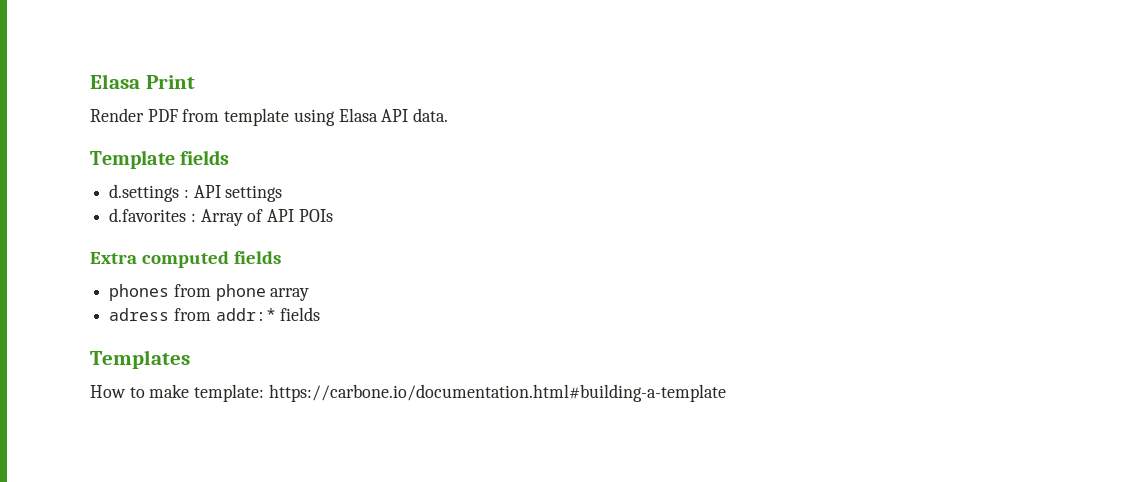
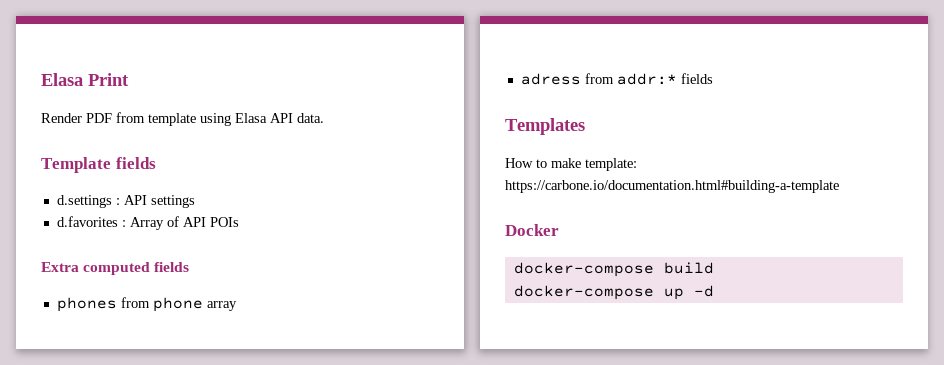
(726, 393) none -> [505,224,559,236] [513,262,714,277] [513,285,714,300] // Docker // docker-compose build // docker-compose up -d

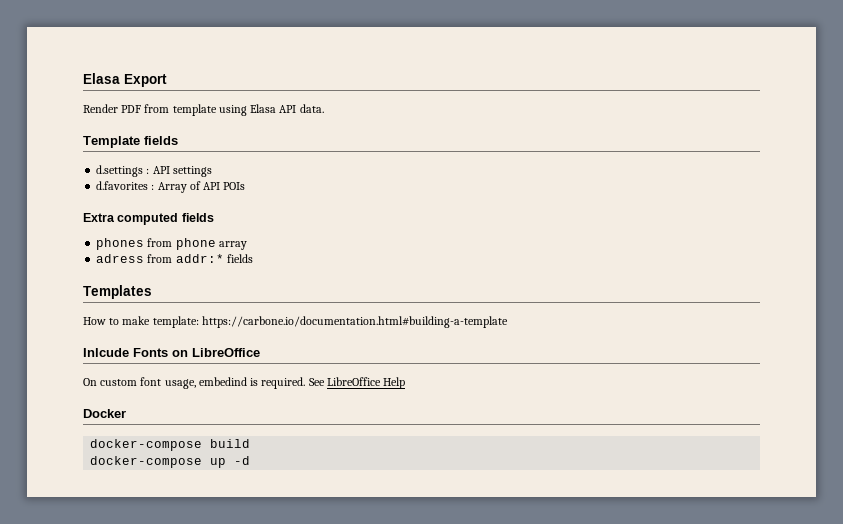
[41,73,129,86] Elasa Print -> [83,73,167,87] Elasa Export
(839, 186) none -> [83,348,260,357] [83,377,406,389] // Inlcude Fonts on LibreOffice // On custom font usage, embedind is required. See LibreOffice Help

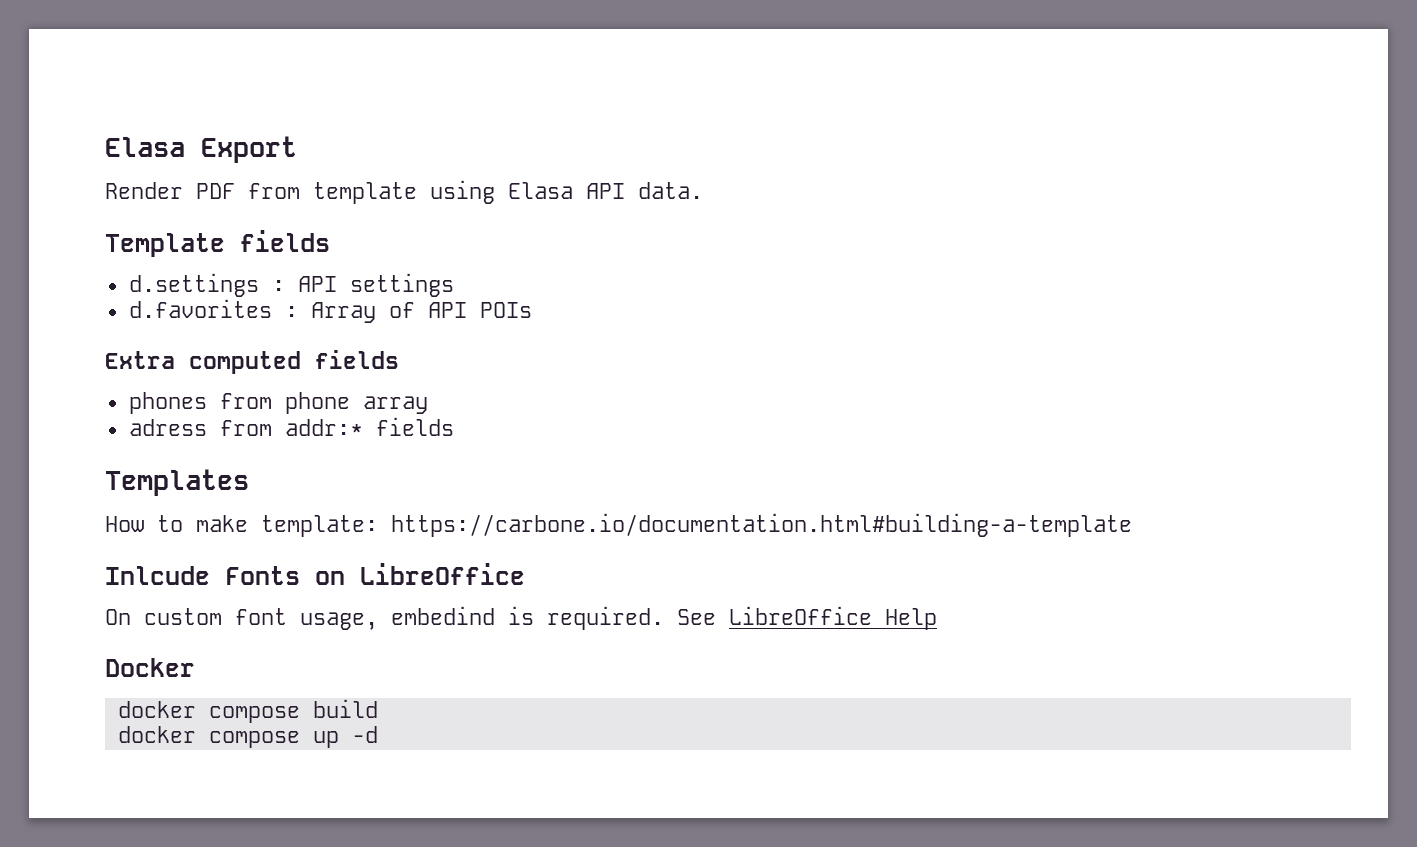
[90,439,203,451] docker-compose -> [117,701,300,723] docker compose
[90,456,203,468] docker-compose -> [117,726,300,748] docker compose

